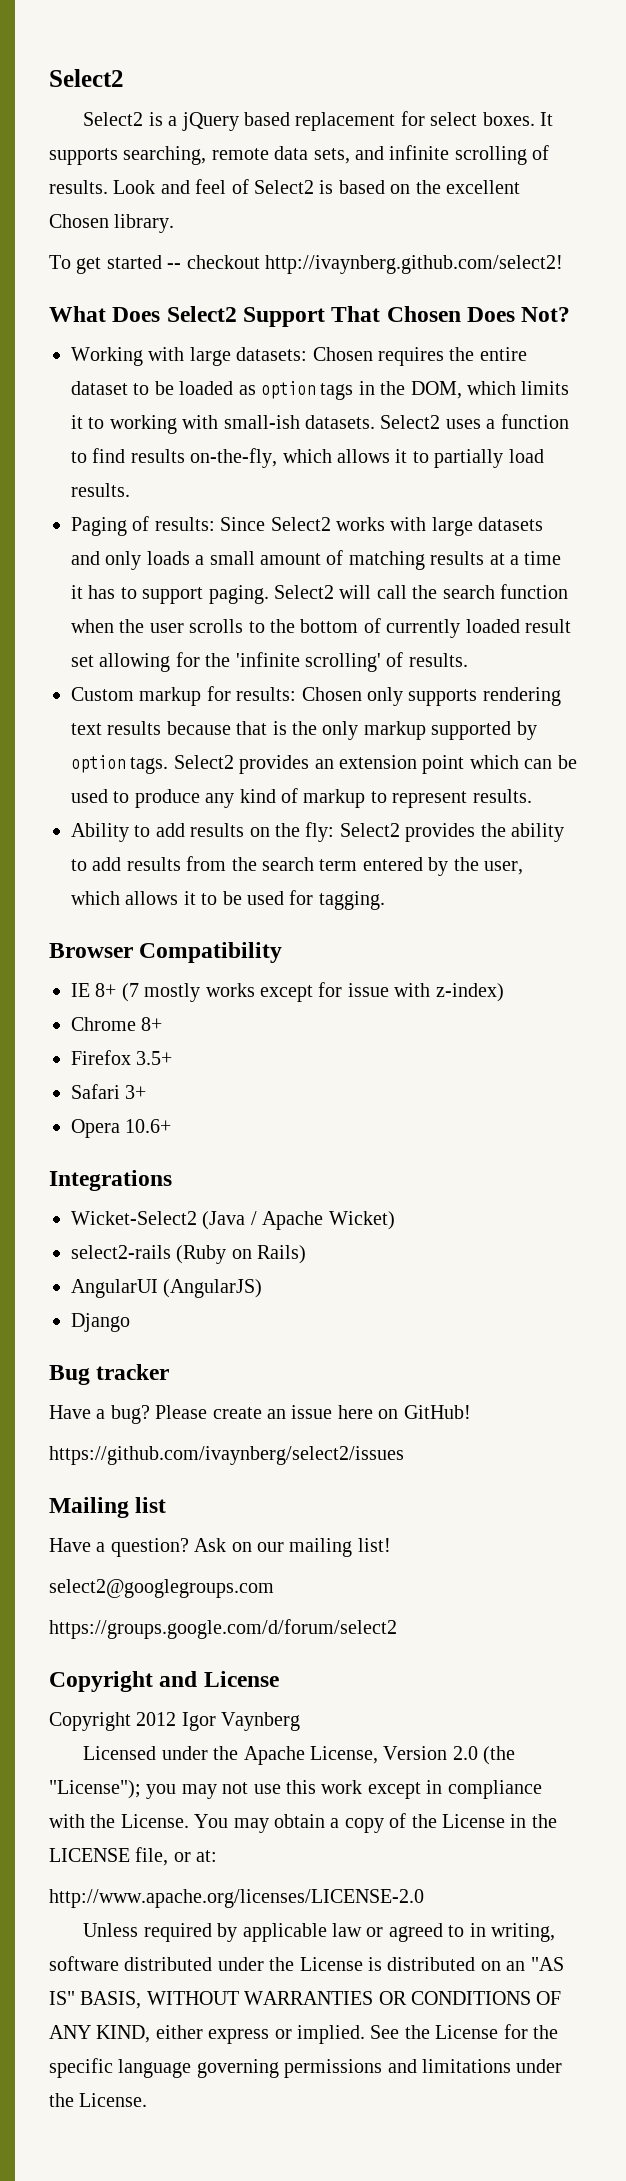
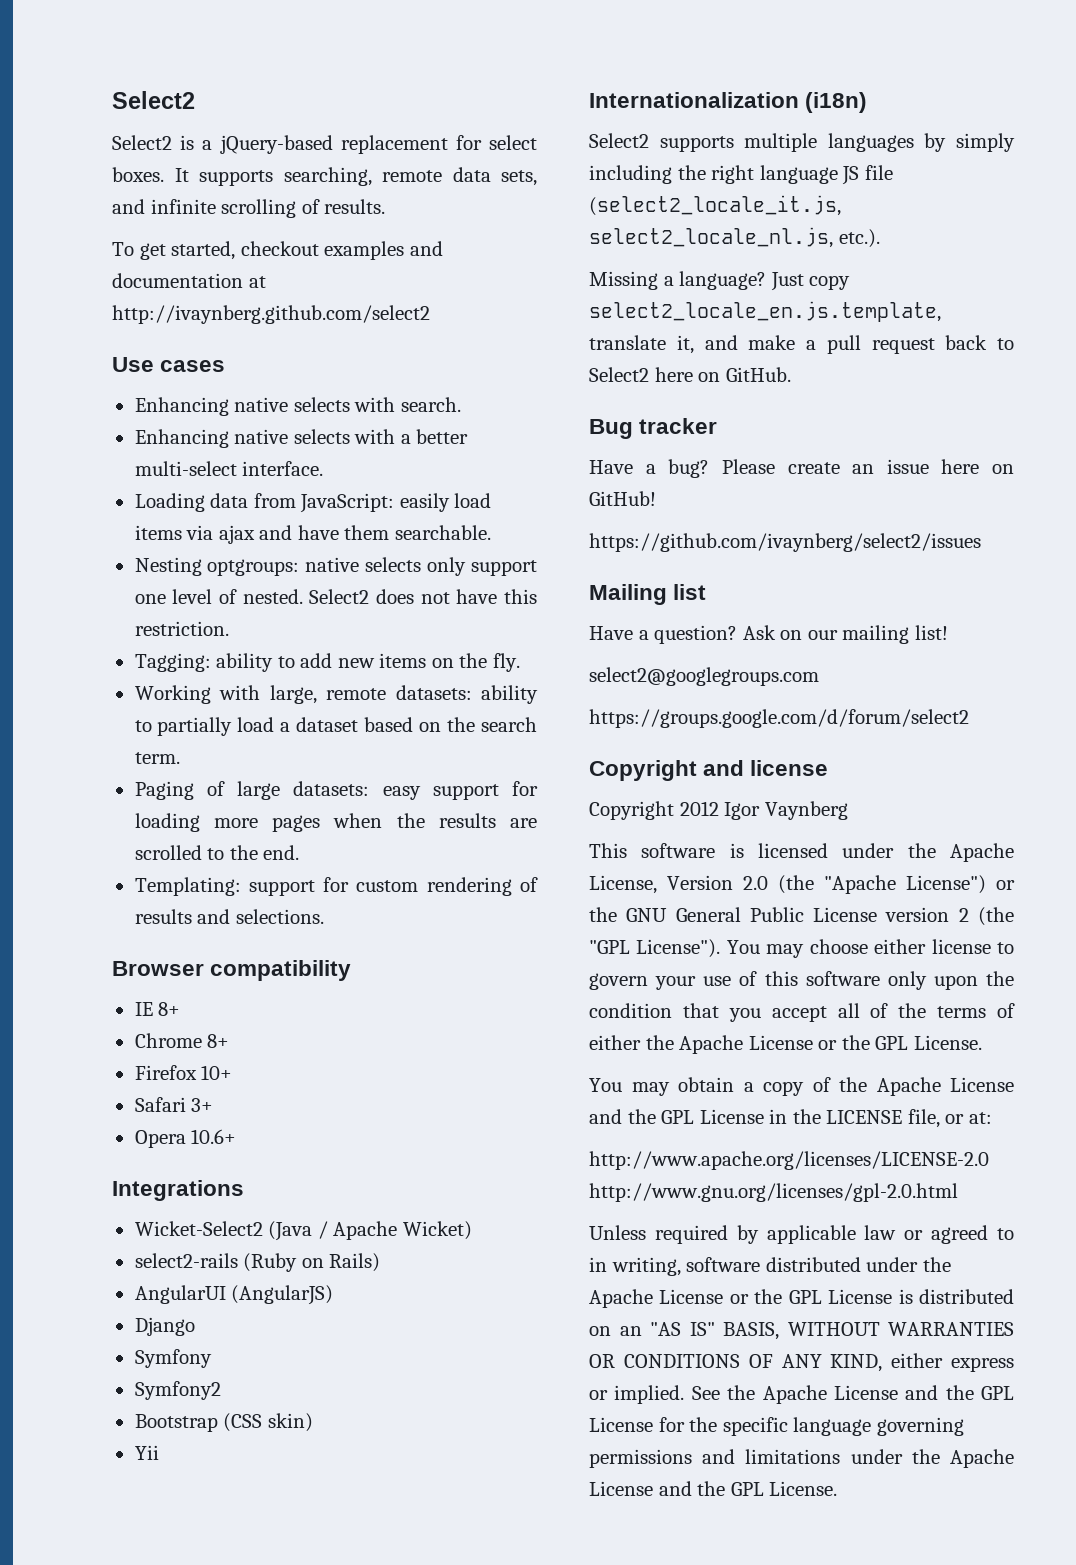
[181,112,291,131] jQuery based -> [219,135,333,154] jQuery-based
[113,179,520,194] [49,214,175,233] [49,255,563,274] [49,306,571,327] [71,347,527,366] [71,381,570,400] [71,414,569,434] [71,448,544,468] [71,483,130,497] [71,516,544,536] [71,550,562,570] [71,584,568,604] [71,618,571,638] [71,652,468,672] [71,686,561,706] [71,721,537,740] [71,755,577,774] [71,788,532,808] [71,822,564,842] [71,856,523,876] [71,890,385,910] Look and feel of Select2 is based on the excellent Chosen library. // To get started -- checkout http://ivaynberg.github.com/select2! // What Does Select2 Support That Chosen Does Not? // Working with large datasets: Chosen requires the entire dataset to be loaded as option tags in the DOM, which limits it to working with small-ish datasets. Select2 uses a function to find results on-the-fly, which allows it to partially load results. // Paging of results: Since Select2 works with large datasets and only loads a small amount of matching results at a time it has to support paging. Select2 will call the search function when the user scrolls to the bottom of currently loaded result set allowing for the 'infinite scrolling' of results. // Custom markup for results: Chosen only supports rendering text results because that is the only markup supported by option tags. Select2 provides an extension point which can be used to produce any kind of markup to represent results. // Ability to add results on the fly: Select2 provides the ability to add results from the search term entered by the user, which allows it to be used for tagging. -> [112,241,443,260] [112,273,266,288] [112,305,430,324] [112,357,226,372] [134,397,461,416] [134,429,469,448] [134,461,324,476] [134,493,492,513] [134,525,491,544] [134,557,537,576] [134,589,537,604] [134,621,229,636] [134,653,520,672] [134,685,538,704] [134,717,537,736] [134,752,180,764] [134,781,538,800] [134,813,537,832] [134,845,300,860] [134,877,538,896] [134,909,324,924] // To get started, checkout examples and documentation at http://ivaynberg.github.com/select2 // Use cases // Enhancing native selects with search. // Enhancing native selects with a better multi-select interface. // Loading data from JavaScript: easily load items via ajax and have them searchable. // Nesting optgroups: native selects only support one level of nested. Select2 does not have this restriction. // Tagging: ability to add new items on the fly. // Working with large, remote datasets: ability to partially load a dataset based on the search term. // Paging of large datasets: easy support for loading more pages when the results are scrolled to the end. // Templating: support for custom rendering of results and selections.
[139,942,283,963] Compatibility -> [210,960,352,981] compatibility
[121,982,504,1002] (7 mostly works except for issue with z-index) -> (181, 1009) none
[136,1051,173,1065] 3.5+ -> [201,1065,233,1080] 10+
(130, 1322) none -> [134,1349,212,1368] [134,1381,221,1400] [134,1413,313,1432] [134,1445,159,1460] [589,92,868,113] [589,133,1015,152] [589,165,893,185] [589,195,841,216] [589,227,880,248] [589,271,851,291] [589,301,941,322] [589,335,1014,354] [589,367,791,382] // Symfony // Symfony2 // Bootstrap (CSS skin) // Yii // Internationalization (i18n) // Select2 supports multiple languages by simply including the right language JS file (select2_locale_it.js, select2_locale_nl.js, etc.). // Missing a language? Just copy select2_locale_en.js.template, translate it, and make a pull request back to Select2 here on GitHub.
[203,1671,279,1687] License -> [750,760,829,776] license
[83,1746,157,1760] Licensed -> [589,843,828,858] This software is licensed
[49,1780,542,1799] [49,1814,189,1828] "License"); you may not use this work except in compliance with the License. -> [824,875,1015,894] [589,907,1014,926] [589,939,1014,958] [589,971,1014,990] [589,1003,1015,1022] [589,1035,982,1054] "Apache License") or the GNU General Public License version 2 (the "GPL License"). You may choose either license to govern your use of this software only upon the condition that you accept all of the terms of either the Apache License or the GPL License. //
(437, 1821) none -> [876,1077,1014,1096] [589,1109,695,1124] Apache License and the GPL
(424, 1898) none -> [589,1183,958,1202] http://www.gnu.org/licenses/gpl-2.0.html
(295, 1964) none -> [589,1289,822,1308] Apache License or the GPL
(430, 2032) none -> [762,1385,1014,1404] Apache License and the GPL
(74, 2100) none -> [950,1449,1014,1468] [589,1481,764,1496] Apache License and the GPL

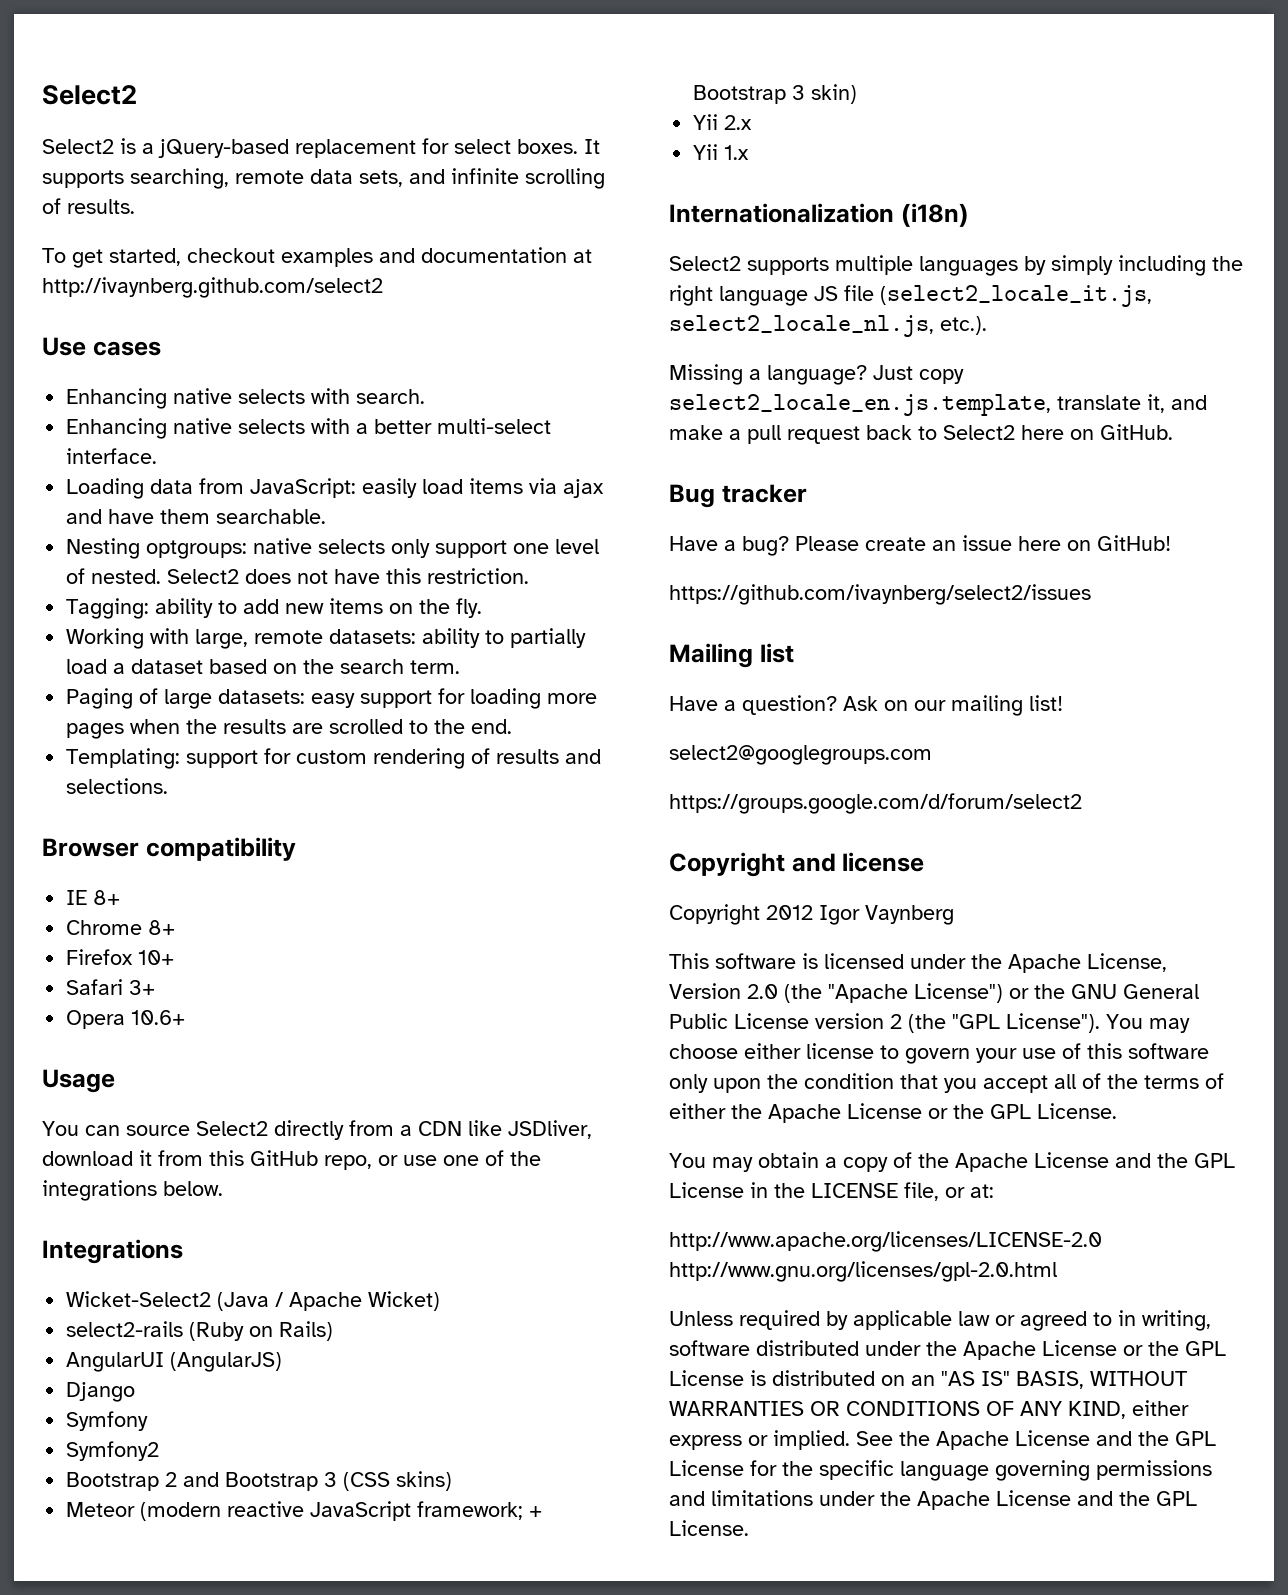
(237, 1136) none -> [42,1069,115,1093] [42,1120,592,1140] [42,1150,541,1170] [42,1180,223,1201] // Usage // You can source Select2 directly from a CDN like JSDliver, download it from this GitHub repo, or use one of the integrations below.
[223,1413,263,1432] (CSS -> [165,1471,453,1491] [66,1501,543,1521] [693,85,806,104] 2 and Bootstrap 3 (CSS skins) // Meteor (modern reactive JavaScript framework; + Bootstrap 3
(159, 1452) none -> [724,115,753,130] [693,144,750,160] 2.x // Yii 1.x

